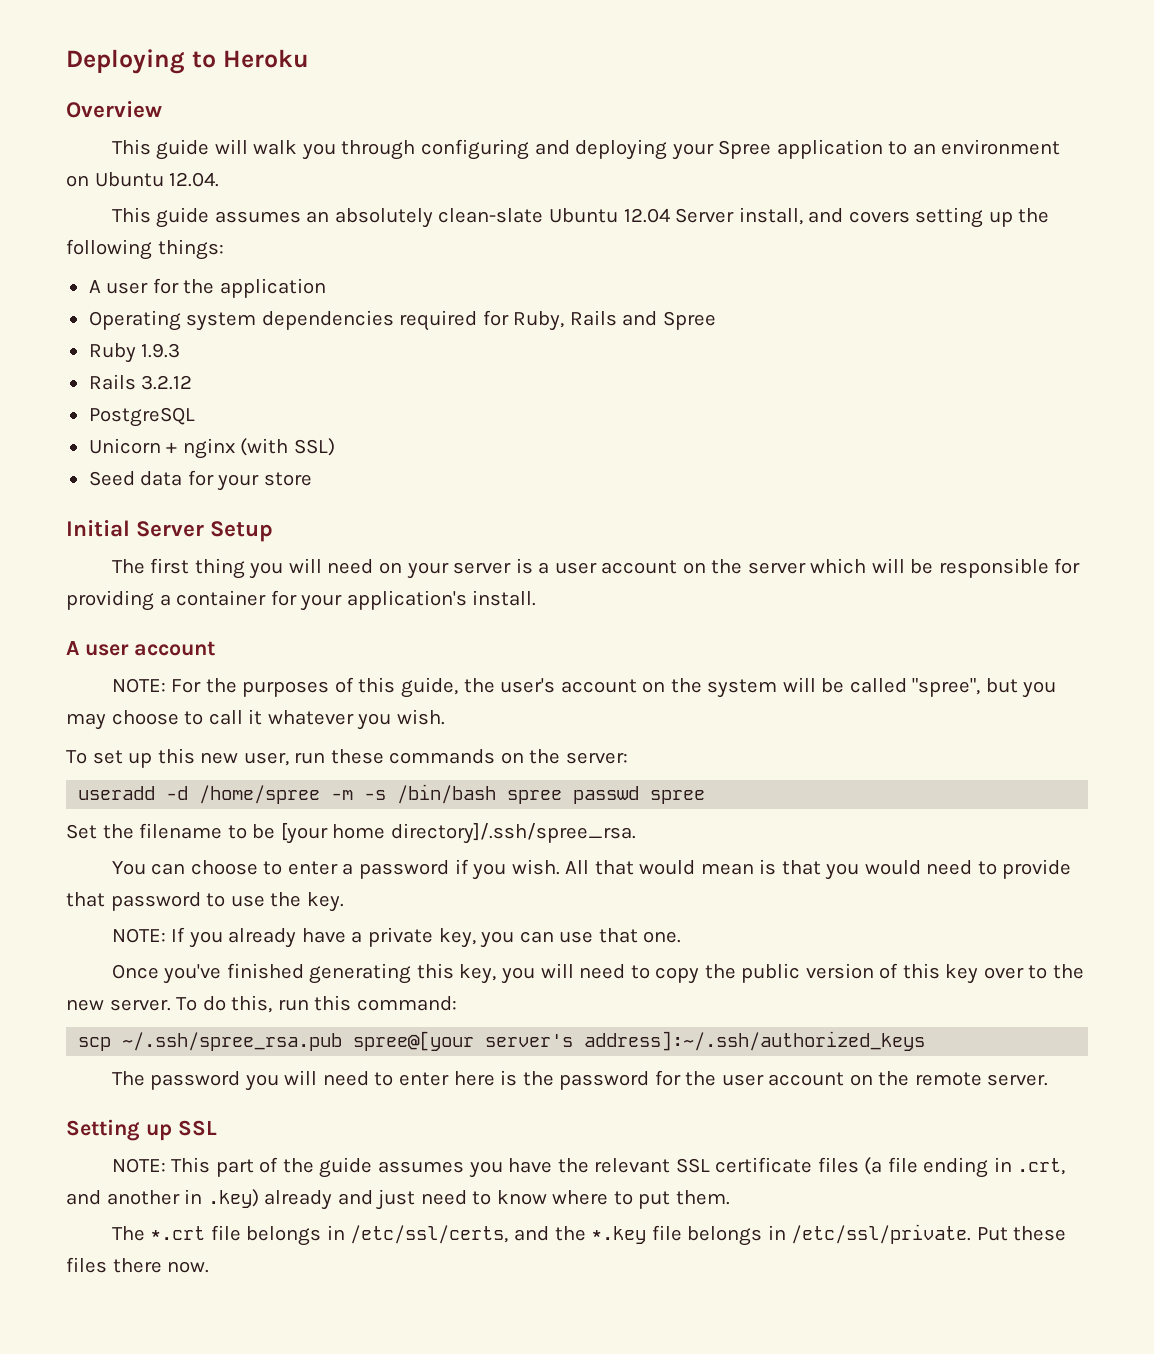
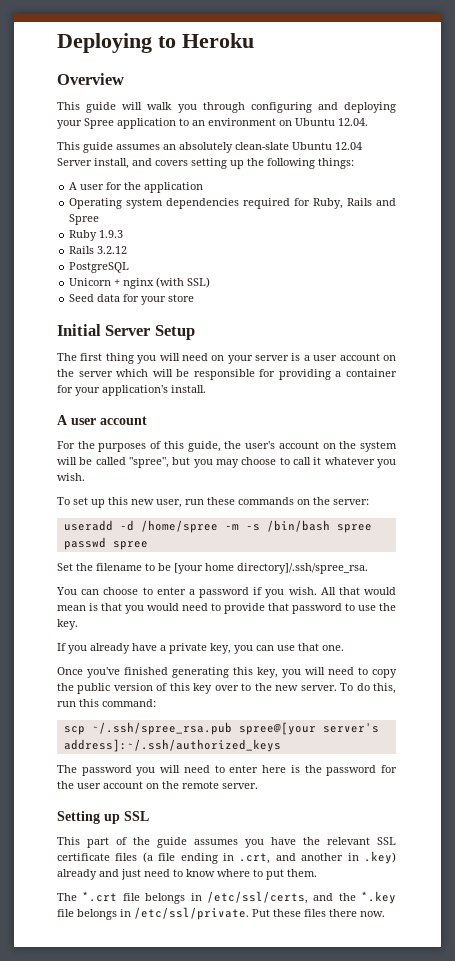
[111,678,166,693] NOTE: -> (147, 420) none
[111,928,166,943] NOTE: -> (78, 624) none
[111,1158,166,1173] NOTE: -> (149, 816) none

